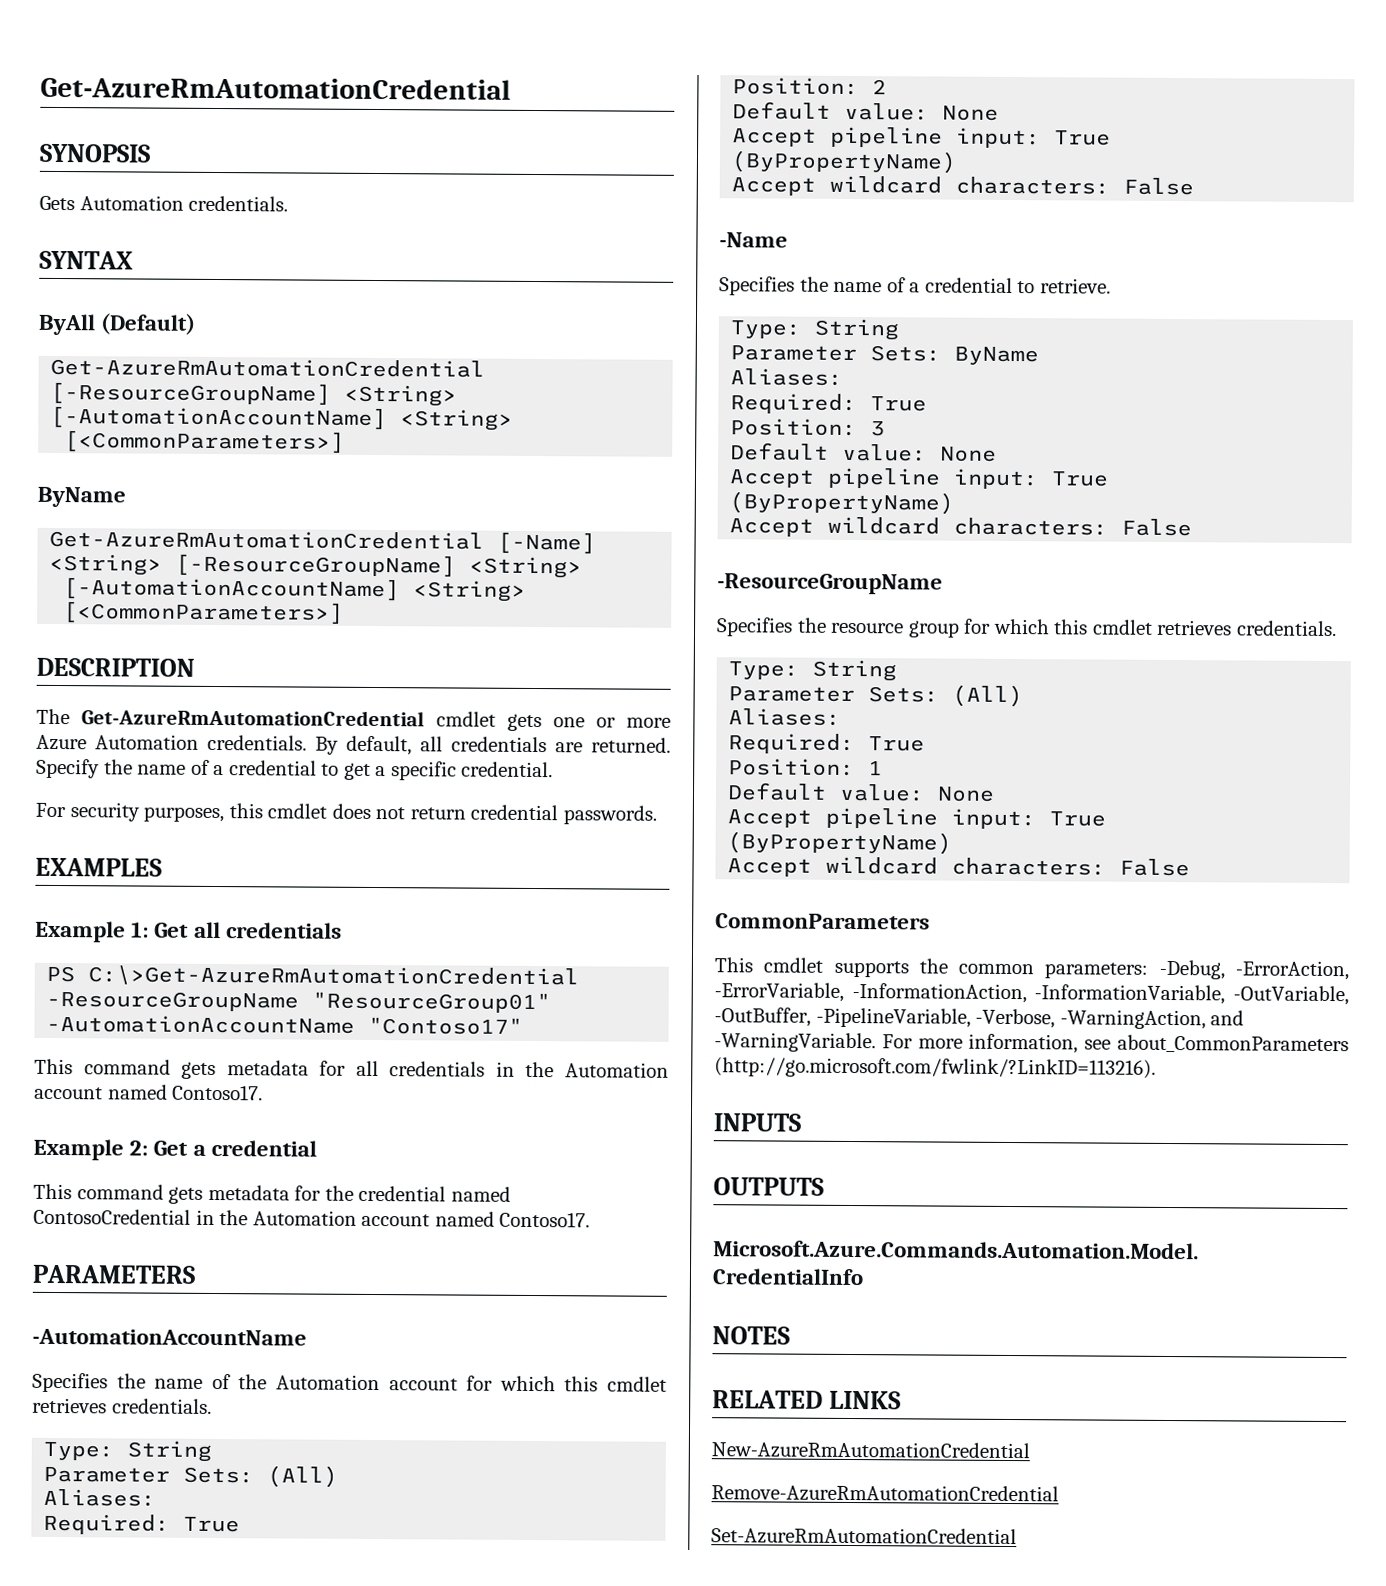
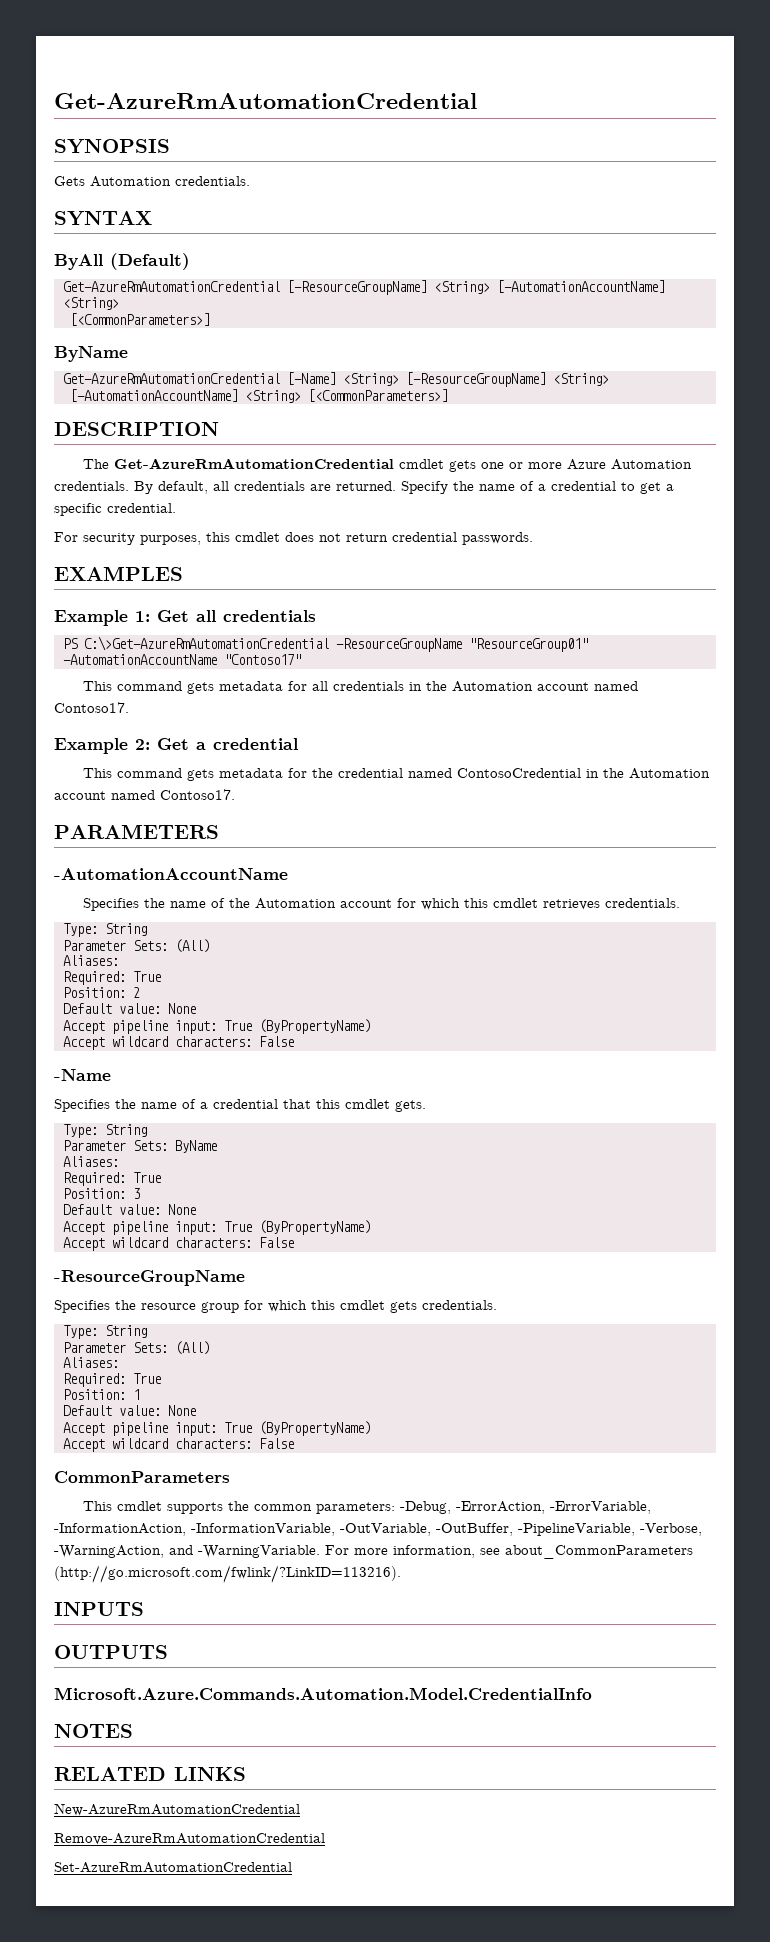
[1017,278,1111,294] to retrieve. -> [283,1099,426,1112] that this cmdlet gets.
[1157,619,1233,636] retrieves -> [390,1301,417,1313] gets

